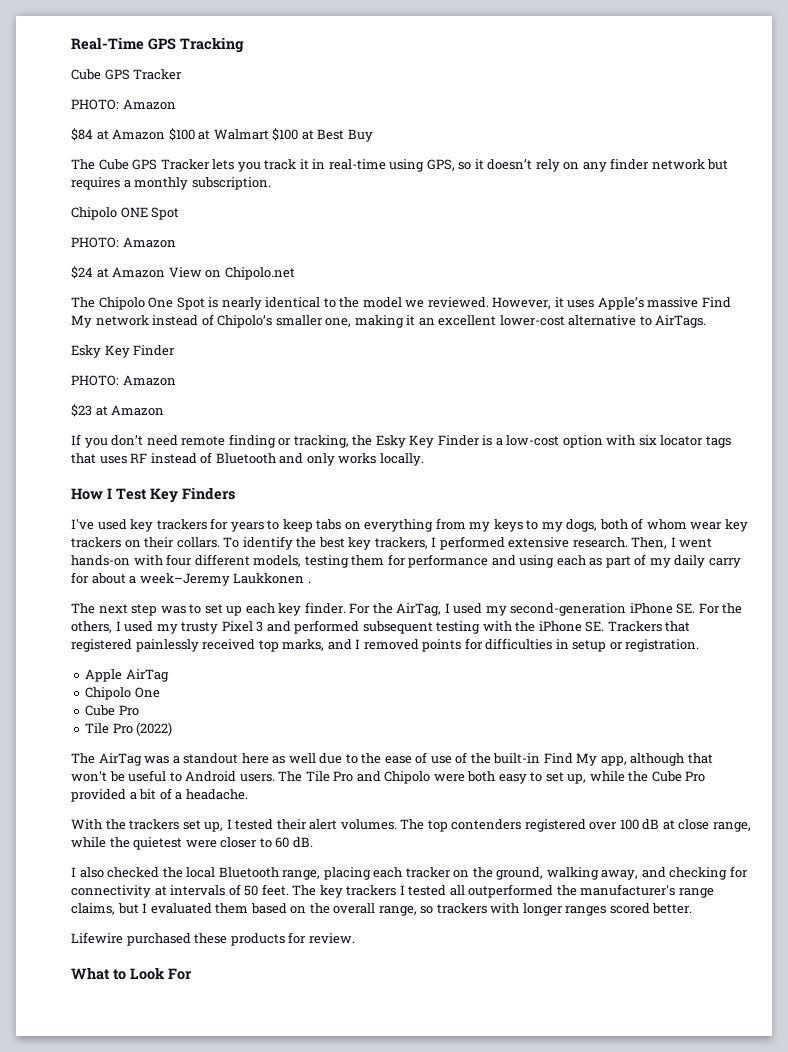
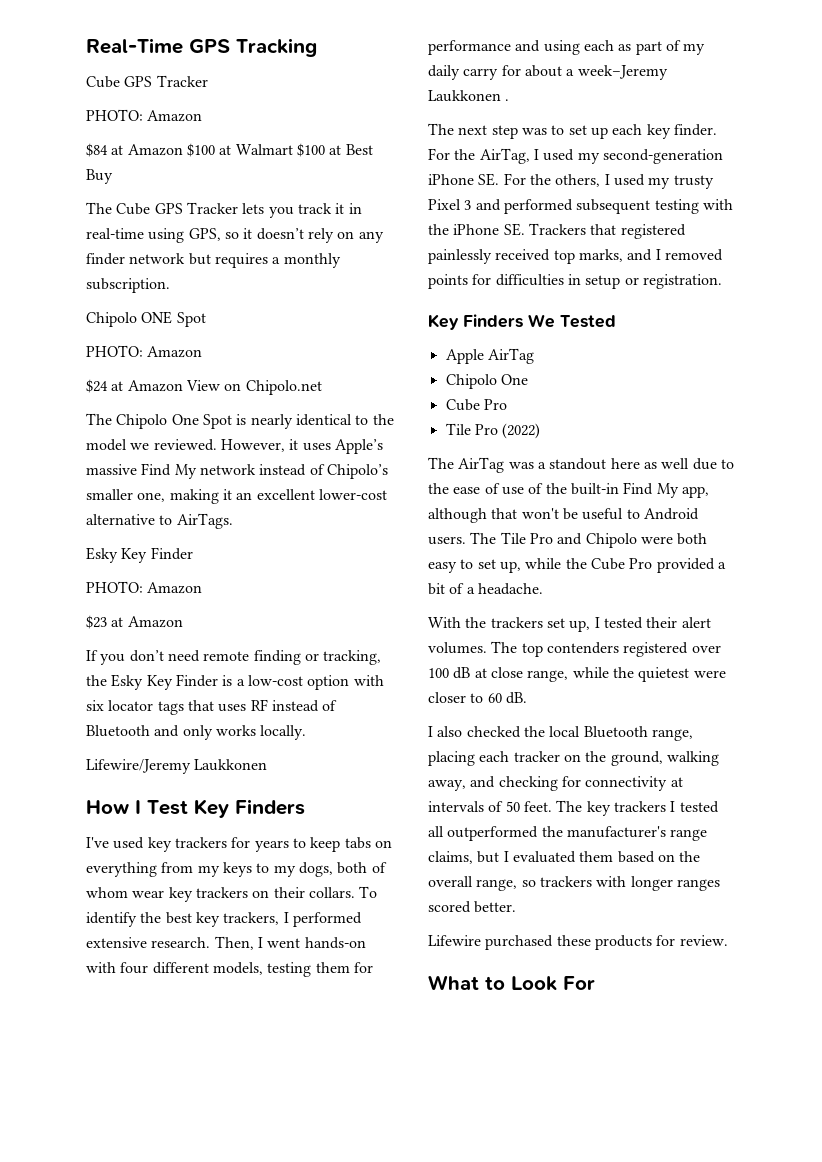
(424, 459) none -> [86,759,268,774] // Lifewire/Jeremy Laukkonen
(700, 645) none -> [428,314,616,330] // Key Finders We Tested

